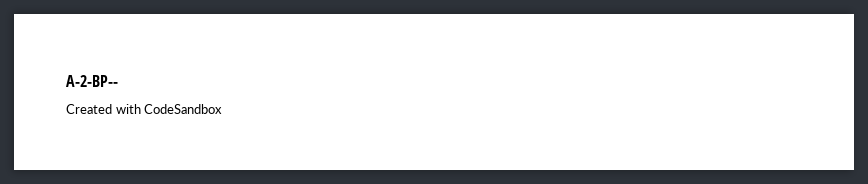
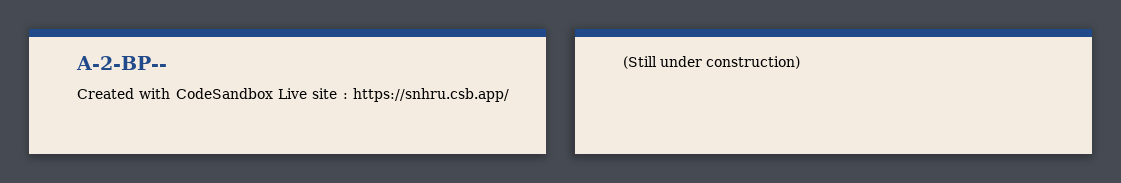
(223, 109) none -> [278,88,509,102] [623,56,800,69] Live site : https://snhru.csb.app/ (Still under construction)

